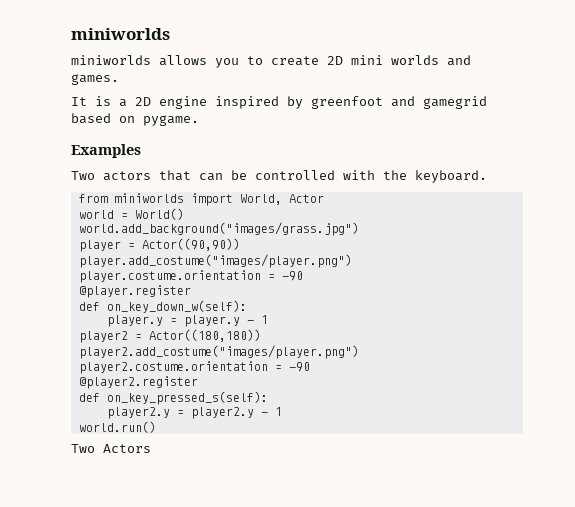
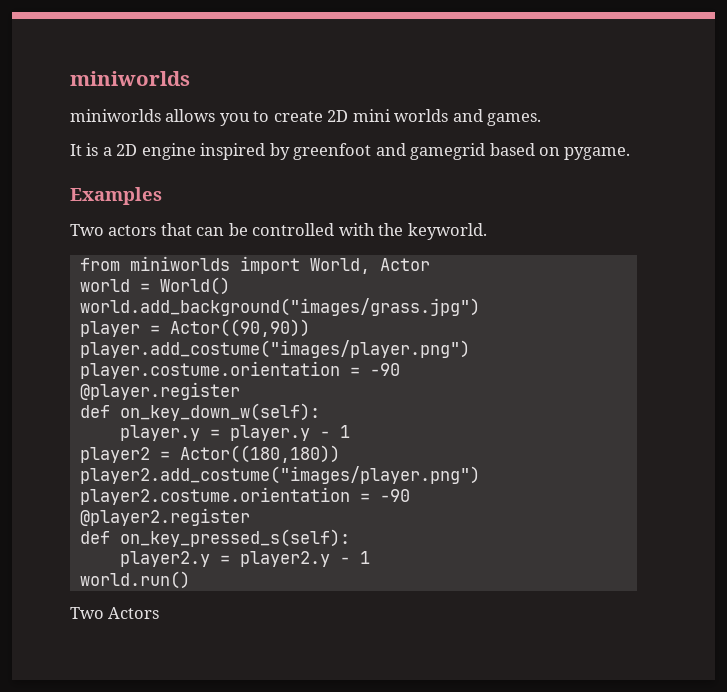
[415,170,487,183] keyboard. -> [407,223,487,240] keyworld.

